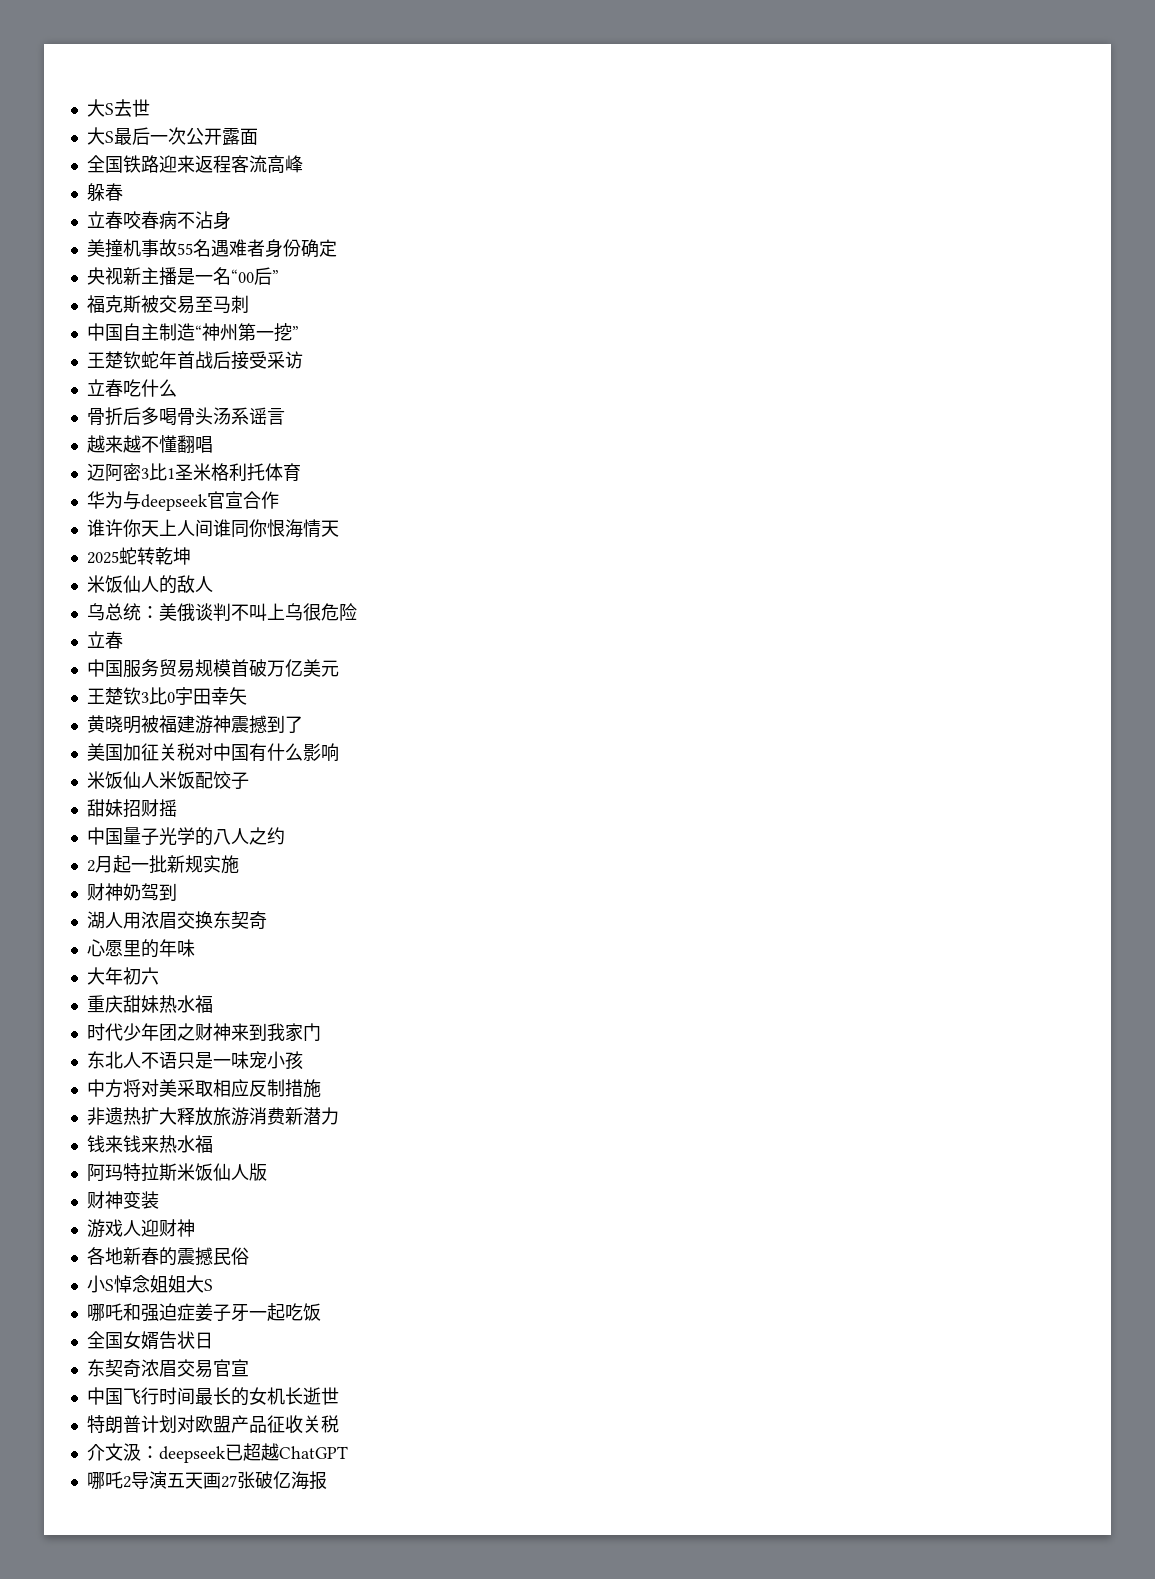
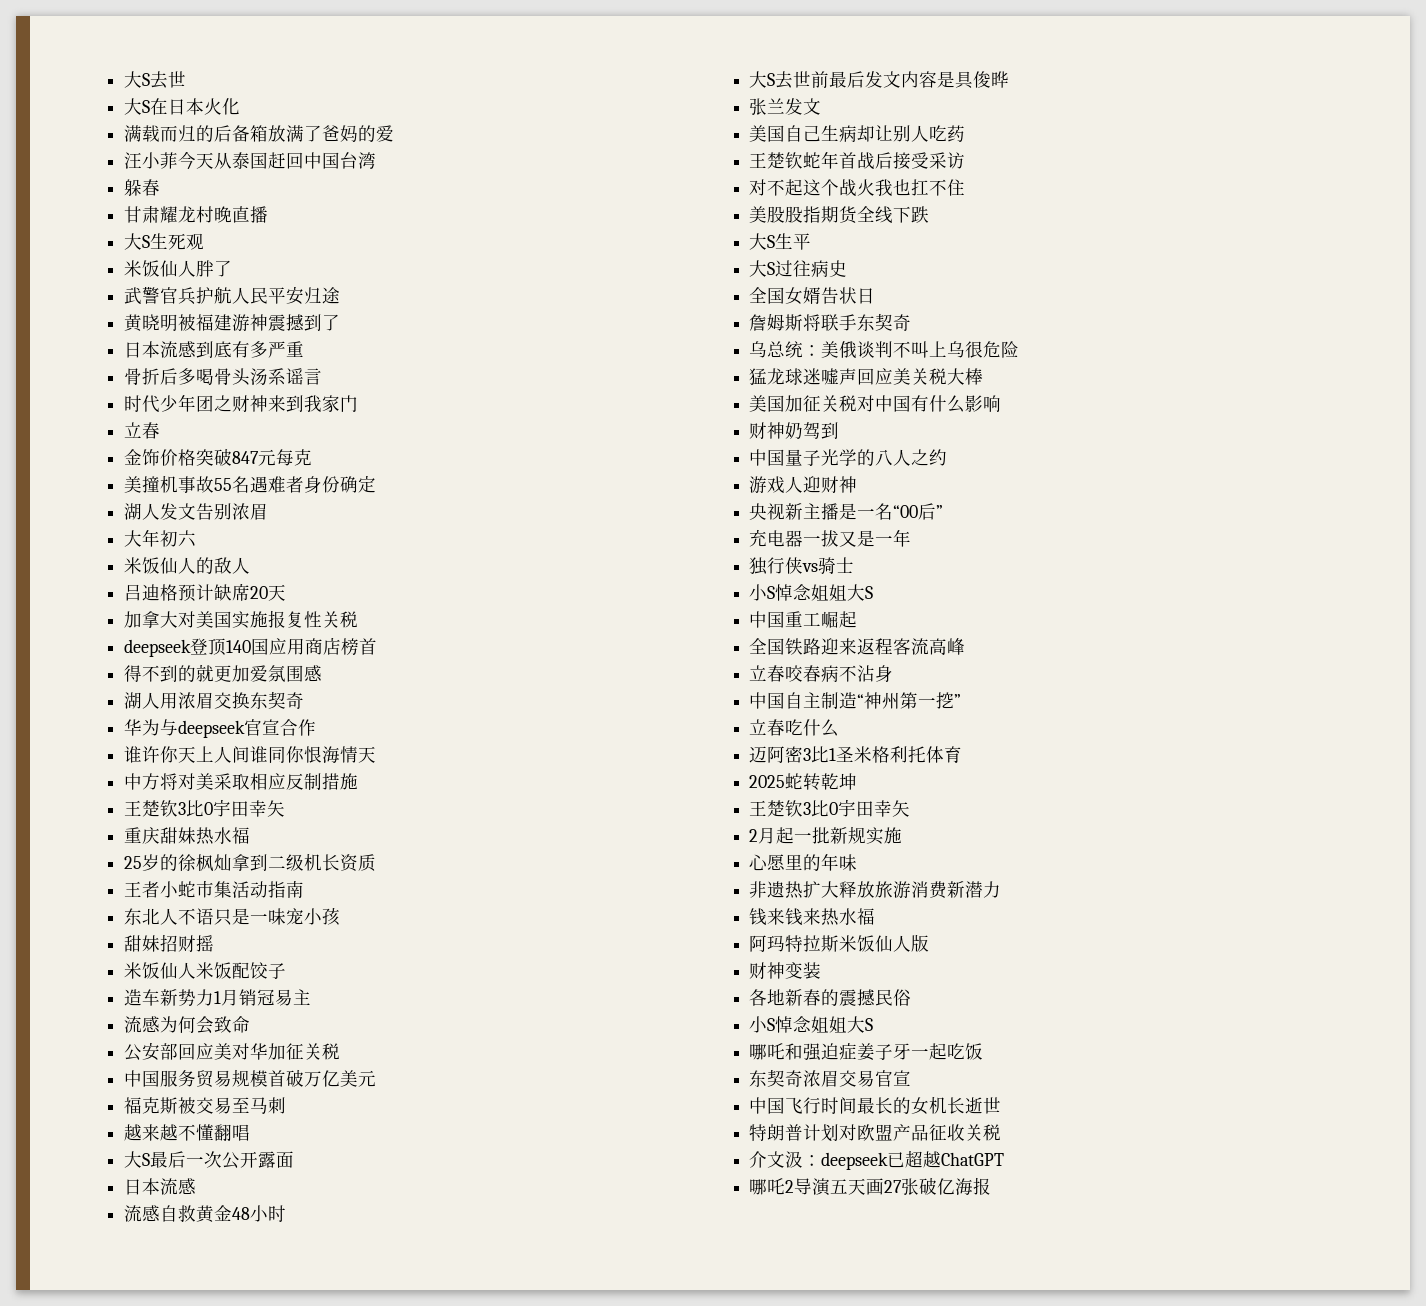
[113,127,258,145] [86,155,303,174] [86,183,123,202] [86,211,231,230] 最后一次公开露面 // 全国铁路迎来返程客流高峰 // 躲春 // 立春咬春病不沾身 -> [150,98,241,115] [124,125,395,142] [124,151,377,170] [124,179,161,196] [124,205,269,223] [124,233,205,250] [124,260,233,277] [124,286,341,305] [124,314,341,332] [124,341,305,358] [124,368,323,386] [124,394,359,413] [124,422,161,439] [124,448,313,466] 在日本火化 // 满载而归的后备箱放满了爸妈的爱 // 汪小菲今天从泰国赶回中国台湾 // 躲春 // 甘肃耀龙村晚直播 // 大S生死观 // 米饭仙人胖了 // 武警官兵护航人民平安归途 // 黄晓明被福建游神震撼到了 // 日本流感到底有多严重 // 骨折后多喝骨头汤系谣言 // 时代少年团之财神来到我家门 // 立春 // 金饰价格突破847元每克
[86,267,279,286] [86,295,249,314] [86,323,299,342] [86,351,303,370] [86,379,177,397] [86,407,285,426] [86,435,213,453] [86,463,301,482] 央视新主播是一名“00后” // 福克斯被交易至马刺 // 中国自主制造“神州第一挖” // 王楚钦蛇年首战后接受采访 // 立春吃什么 // 骨折后多喝骨头汤系谣言 // 越来越不懂翻唱 // 迈阿密3比1圣米格利托体育 -> [124,503,269,520] [124,529,197,547] [124,557,251,574] [124,583,287,602] [124,610,359,629] [124,638,378,657] [124,664,323,682] [124,691,305,709] 湖人发文告别浓眉 // 大年初六 // 米饭仙人的敌人 // 吕迪格预计缺席20天 // 加拿大对美国实施报复性关税 // deepseek登顶140国应用商店榜首 // 得不到的就更加爱氛围感 // 湖人用浓眉交换东契奇
[86,547,191,565] [86,575,213,594] 2025蛇转乾坤 // 米饭仙人的敌人 -> [124,773,359,790] [124,799,286,817] [124,827,251,845] [124,853,377,872] [124,880,305,898] [124,908,341,926] [124,934,215,952] [124,962,287,979] [124,989,312,1006] [124,1016,251,1034] [124,1042,341,1061] [124,1069,377,1088] [124,1097,287,1114] [124,1124,251,1141] [124,1151,295,1169] [124,1178,197,1195] [124,1205,287,1223] [749,71,1010,89] [749,98,822,115] [749,125,966,143] [749,151,966,170] [749,179,966,197] [749,206,930,224] [749,233,812,250] [749,260,848,278] [749,287,876,305] [749,313,912,331] 中方将对美采取相应反制措施 // 王楚钦3比0宇田幸矢 // 重庆甜妹热水福 // 25岁的徐枫灿拿到二级机长资质 // 王者小蛇市集活动指南 // 东北人不语只是一味宠小孩 // 甜妹招财摇 // 米饭仙人米饭配饺子 // 造车新势力1月销冠易主 // 流感为何会致命 // 公安部回应美对华加征关税 // 中国服务贸易规模首破万亿美元 // 福克斯被交易至马刺 // 越来越不懂翻唱 // 大S最后一次公开露面 // 日本流感 // 流感自救黄金48小时 // 大S去世前最后发文内容是具俊晔 // 张兰发文 // 美国自己生病却让别人吃药 // 王楚钦蛇年首战后接受采访 // 对不起这个战火我也扛不住 // 美股股指期货全线下跌 // 大S生平 // 大S过往病史 // 全国女婿告状日 // 詹姆斯将联手东契奇
[86,631,123,649] [86,659,339,678] [86,687,247,705] [86,715,303,734] 立春 // 中国服务贸易规模首破万亿美元 // 王楚钦3比0宇田幸矢 // 黄晓明被福建游神震撼到了 -> [749,368,984,385] 猛龙球迷嘘声回应美关税大棒
[86,771,249,790] [86,799,177,817] 米饭仙人米饭配饺子 // 甜妹招财摇 -> [749,422,840,440] 财神奶驾到
(285, 836) none -> [749,476,858,494] [749,503,944,520] [749,529,912,547] [749,557,855,575] [749,584,874,601] [749,611,858,628] [749,638,966,655] [749,665,894,683] [749,692,962,709] [749,719,840,737] [749,746,963,763] [749,773,858,791] [749,799,911,817] // 游戏人迎财神 // 央视新主播是一名“00后” // 充电器一拔又是一年 // 独行侠vs骑士 // 小S悼念姐姐大S // 中国重工崛起 // 全国铁路迎来返程客流高峰 // 立春咬春病不沾身 // 中国自主制造“神州第一挖” // 立春吃什么 // 迈阿密3比1圣米格利托体育 // 2025蛇转乾坤 // 王楚钦3比0宇田幸矢
[86,883,177,901] [86,911,267,929] [86,939,195,958] [86,967,159,985] [86,995,213,1013] [86,1023,321,1042] [86,1051,303,1070] [86,1079,321,1098] 财神奶驾到 // 湖人用浓眉交换东契奇 // 心愿里的年味 // 大年初六 // 重庆甜妹热水福 // 时代少年团之财神来到我家门 // 东北人不语只是一味宠小孩 // 中方将对美采取相应反制措施 -> [749,853,858,871] 心愿里的年味
[86,1219,195,1238] // 游戏人迎财神 -> (822, 970) none
[86,1331,213,1350] // 全国女婿告状日 -> (984, 1051) none

